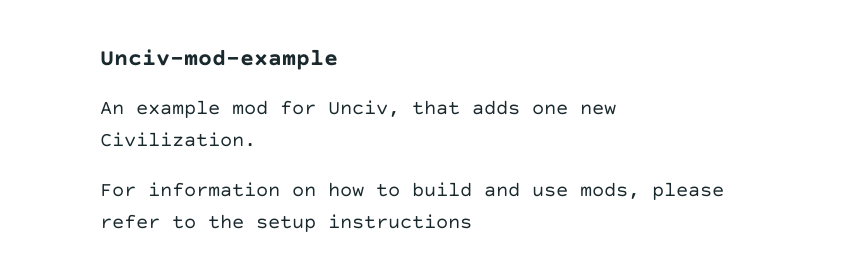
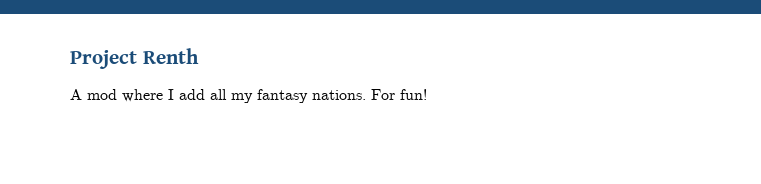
[100,49,338,70] [100,100,616,118] [100,132,256,147] [100,182,724,200] [100,214,472,232] Unciv-mod-example // An example mod for Unciv, that adds one new Civilization. // For information on how to build and use mods, please refer to the setup instructions -> [70,48,199,69] [70,89,427,103] Project Renth // A mod where I add all my fantasy nations. For fun!

